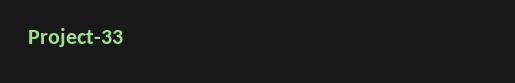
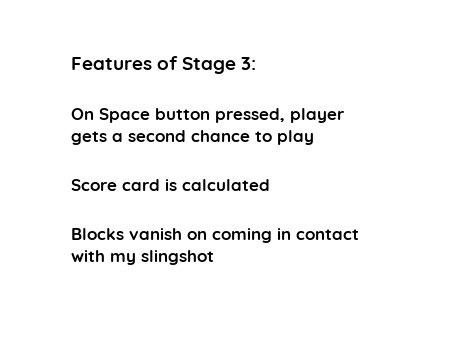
[28,28,123,47] Project-33 -> [71,56,257,74] [71,108,345,123] [71,130,314,145] [71,179,270,191] [71,228,359,243] [71,250,214,265] Features of Stage 3: // On Space button pressed, player gets a second chance to play // Score card is calculated // Blocks vanish on coming in contact with my slingshot

